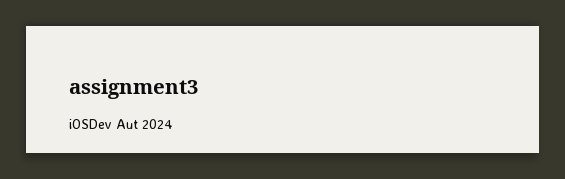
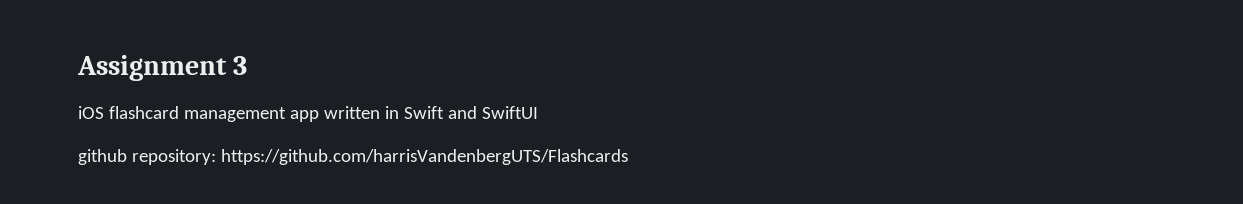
[69,79,198,99] [69,119,173,129] assignment3 // iOSDev Aut 2024 -> [77,55,248,81] [78,106,538,122] [78,149,628,165] Assignment 3 // iOS flashcard management app written in Swift and SwiftUI // github repository: https://github.com/harrisVandenbergUTS/Flashcards

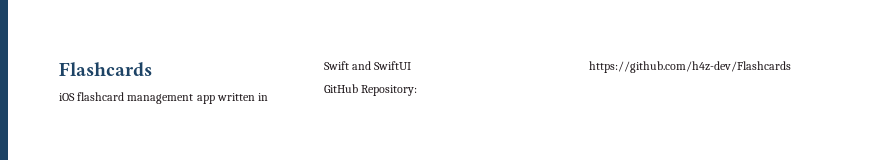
[77,55,248,81] Assignment 3 -> [59,62,152,77] Flashcards
[78,149,628,165] github repository: https://github.com/harrisVandenbergUTS/Flashcards -> [324,84,418,96] [589,61,791,73] GitHub Repository: https://github.com/h4z-dev/Flashcards

